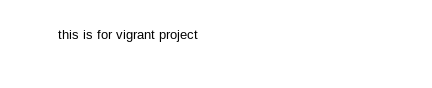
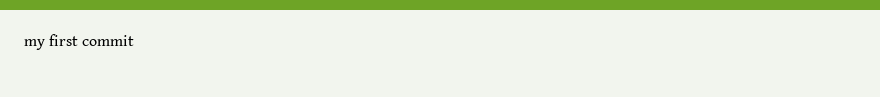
[58,30,198,42] this is for vigrant project -> [24,34,135,50] my first commit

